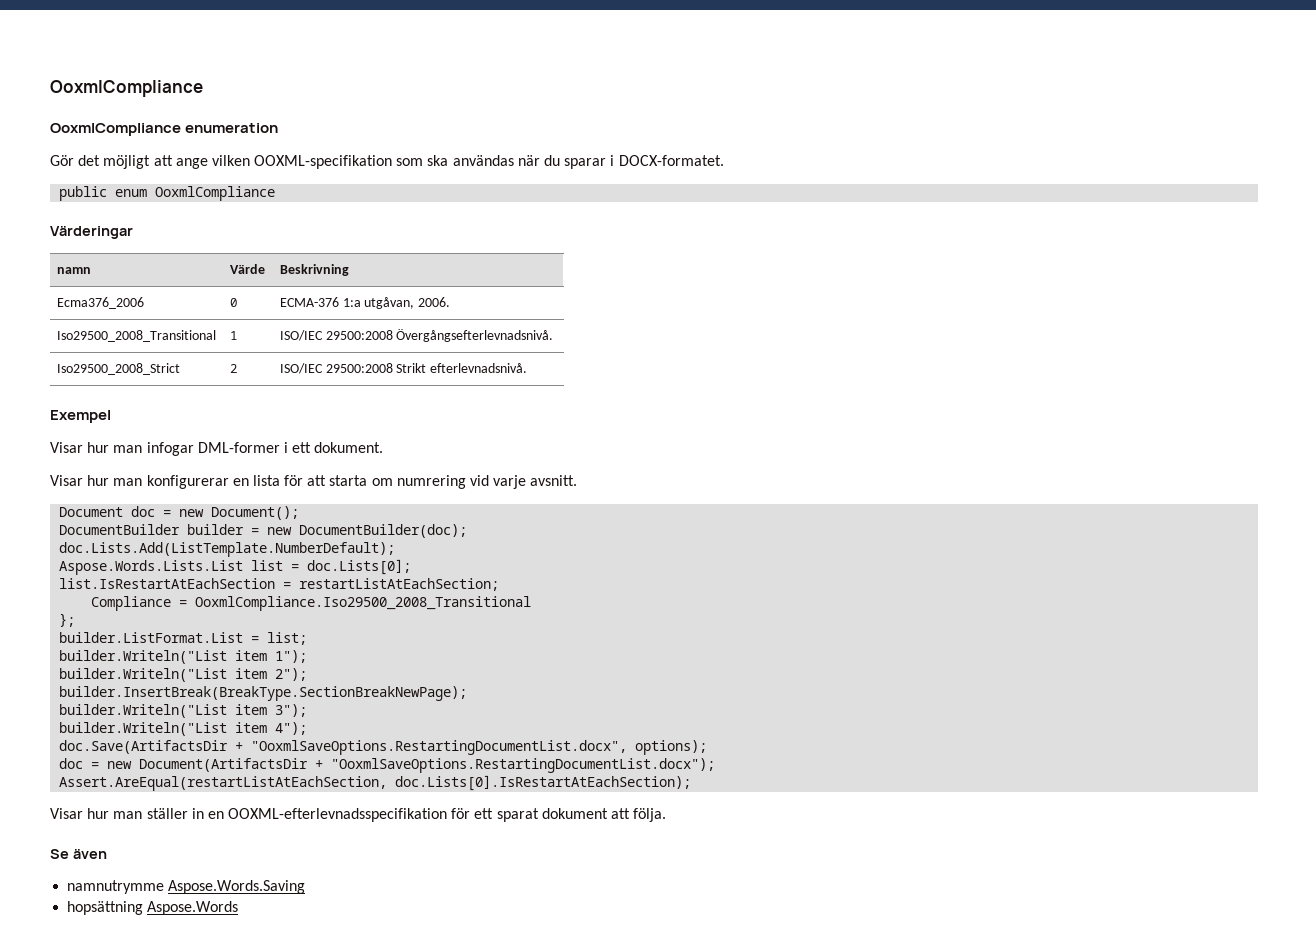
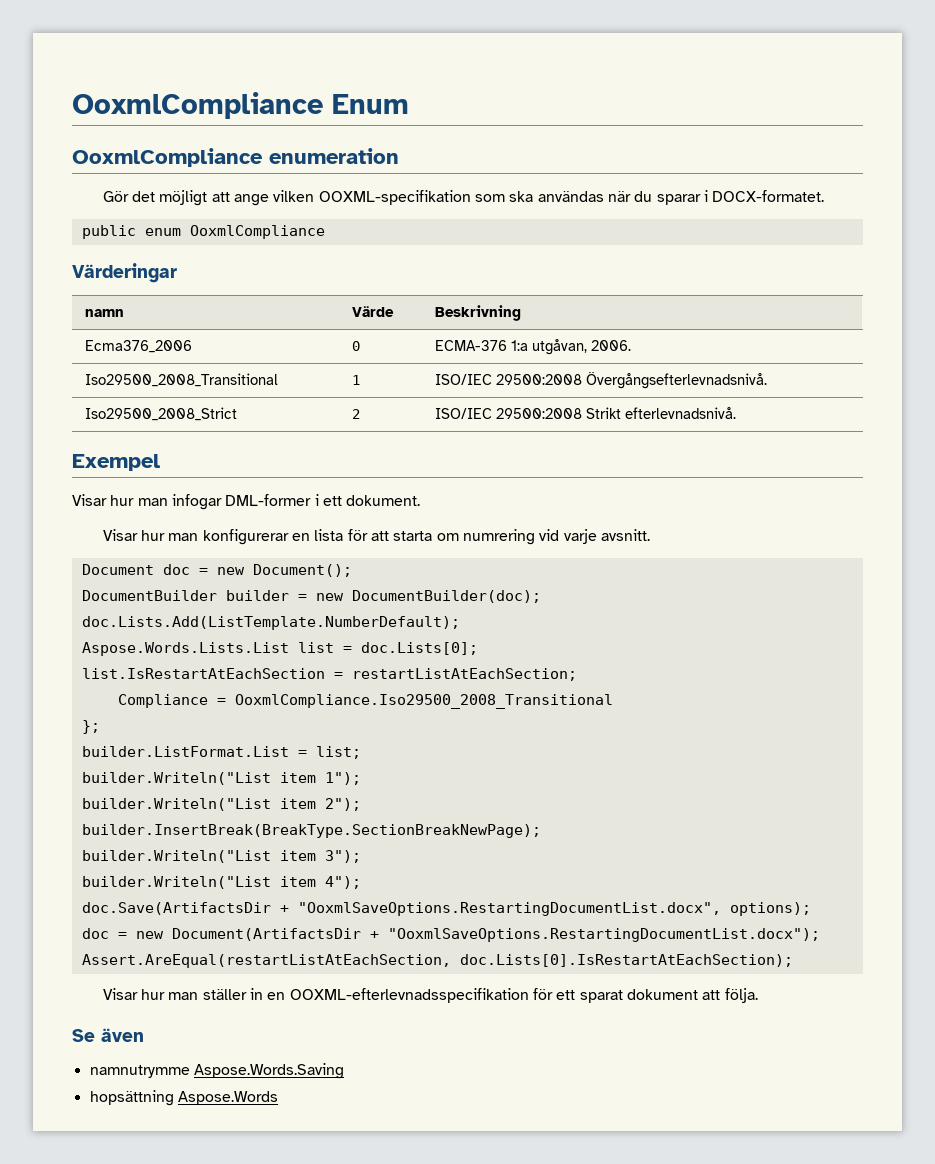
[50,80,203,97] OoxmlCompliance -> [72,92,409,119] OoxmlCompliance Enum

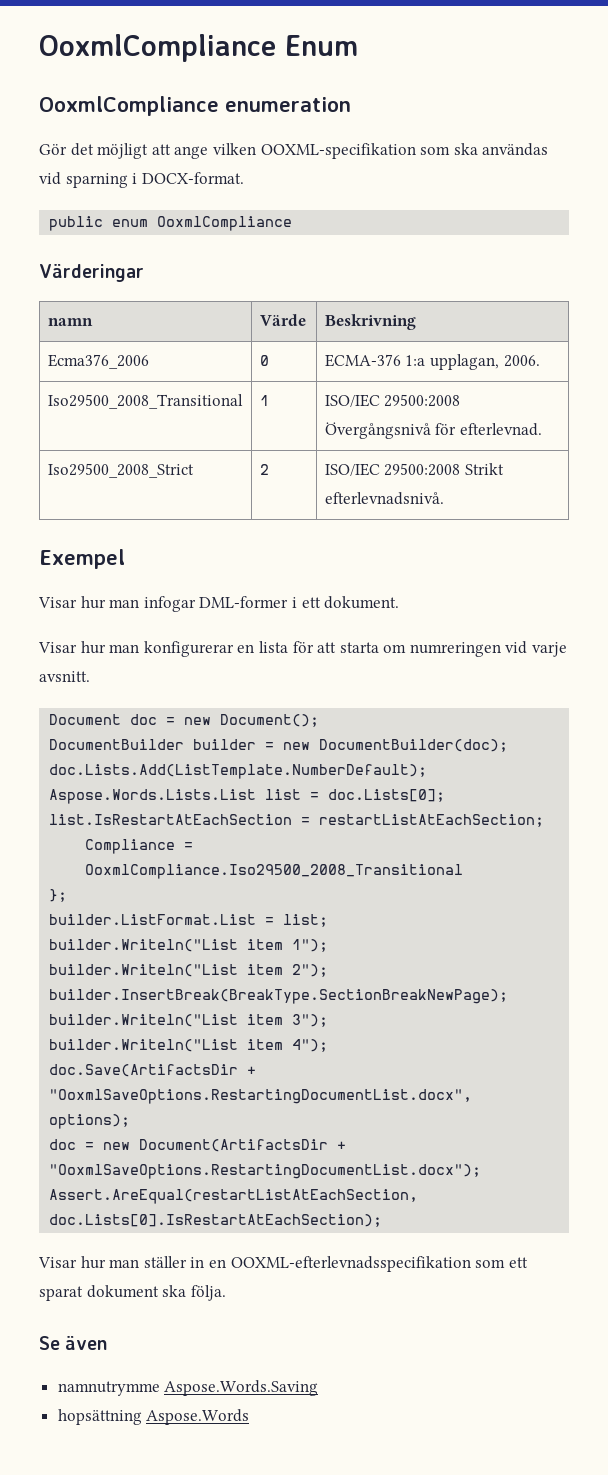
[607,190,825,205] när du sparar i DOCX-formatet. -> [39,172,244,188] vid sparning i DOCX-format.
[531,339,587,355] utgåvan, -> [430,354,500,370] upplagan,
[585,372,767,389] Övergångsefterlevnadsnivå. -> [324,422,543,439] Övergångsnivå för efterlevnad.
[462,529,535,545] numrering -> [409,642,501,657] numreringen
[532,988,553,1000] för -> [475,1259,506,1268] som
[702,990,721,1000] att -> [162,1285,187,1297] ska

